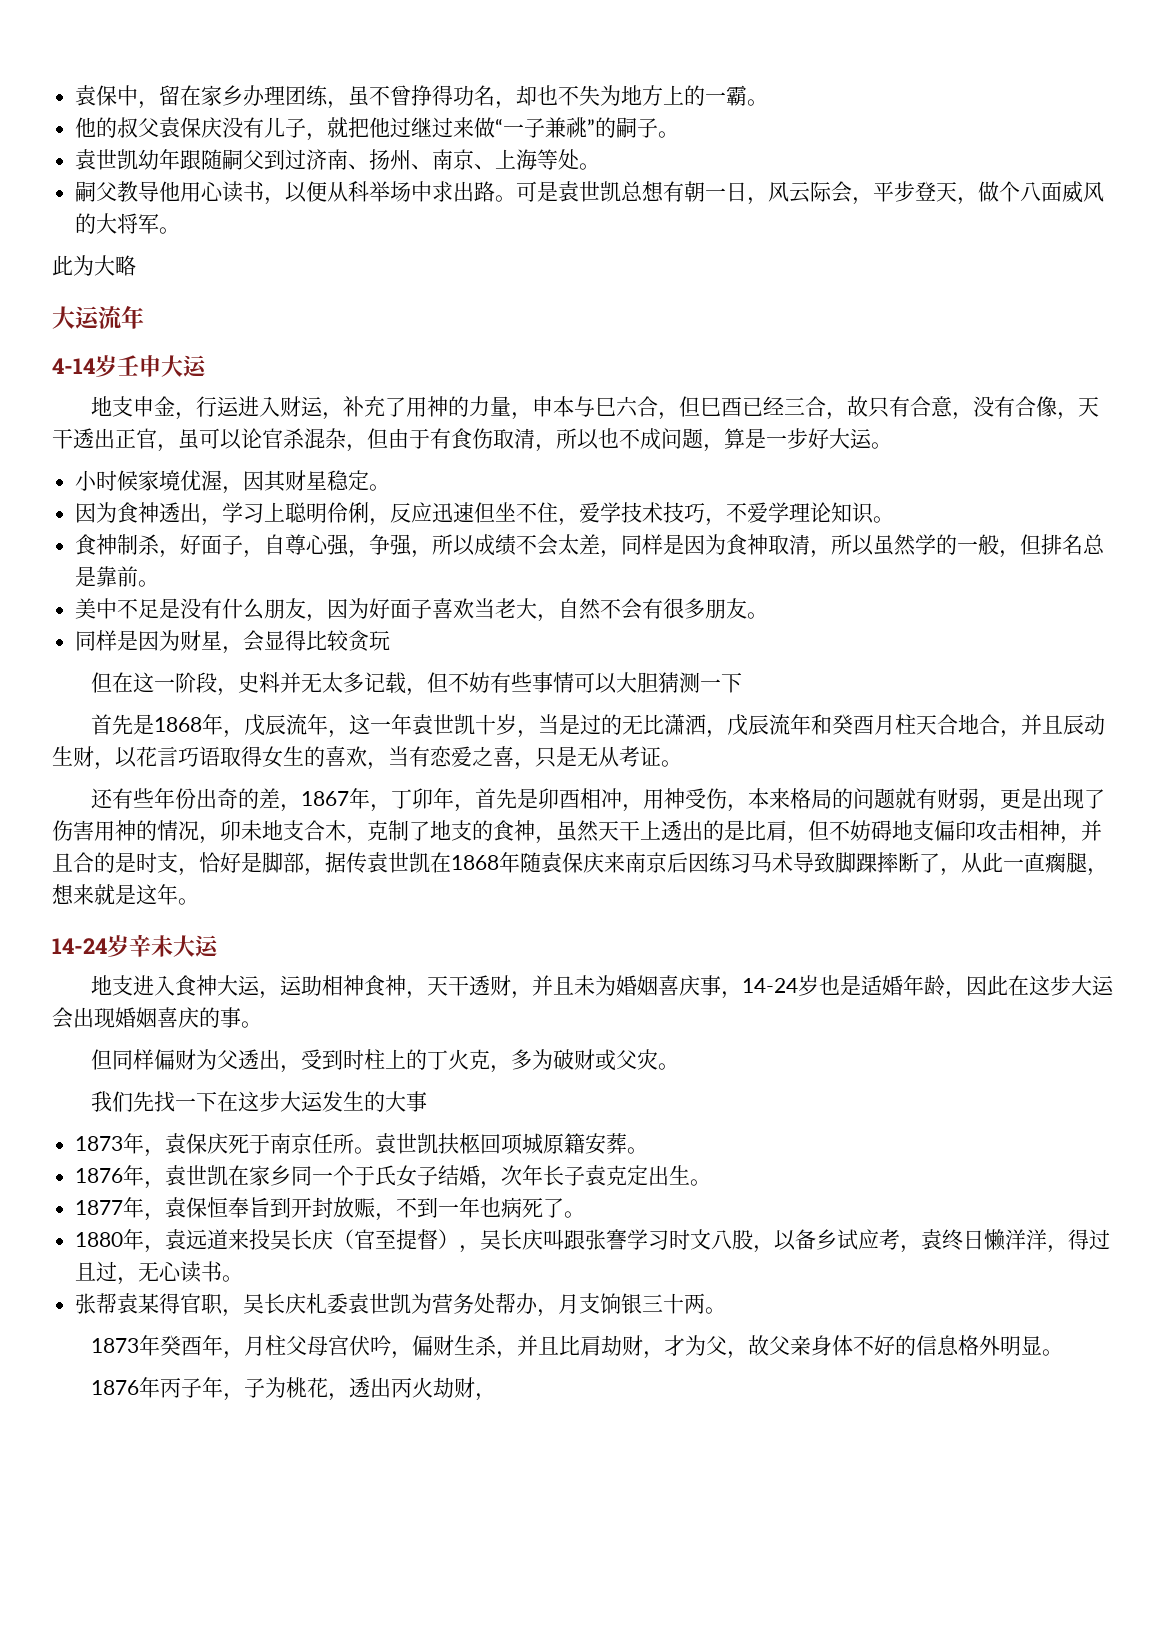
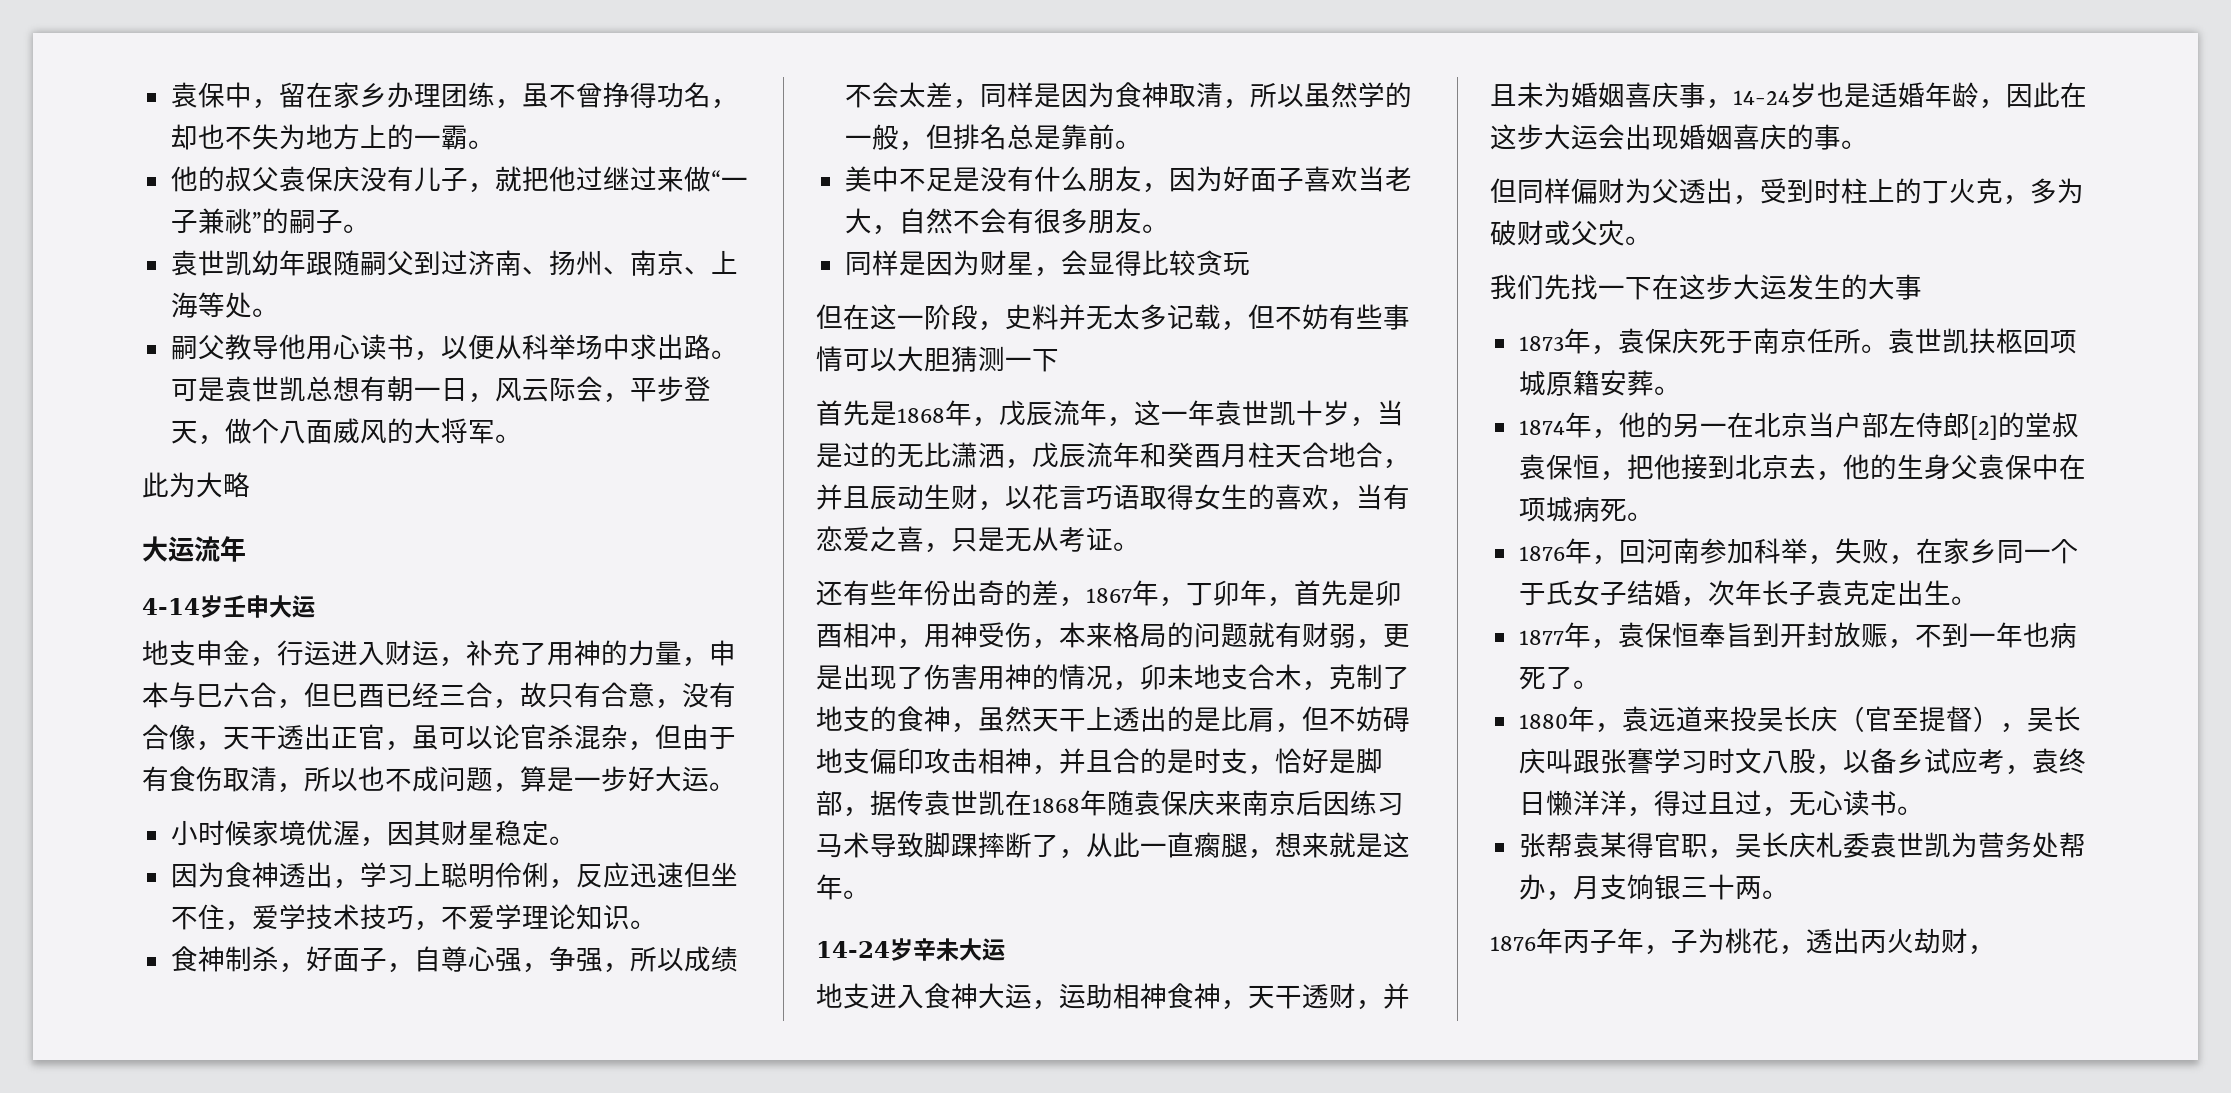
[75,1165,229,1189] 1876年，袁世凯 -> [1519,412,2080,440] [1519,454,2087,481] [1519,496,1655,522] [1519,538,1917,565] 1874年，他的另一在北京当户部左侍郎[2]的堂叔袁保恒，把他接到北京去，他的生身父袁保中在项城病死。 // 1876年，回河南参加科举，失败，
[90,1335,1063,1359] // 1873年癸酉年，月柱父母宫伏吟，偏财生杀，并且比肩劫财，才为父，故父亲身体不好的信息格外明显。 -> (1790, 894) none

